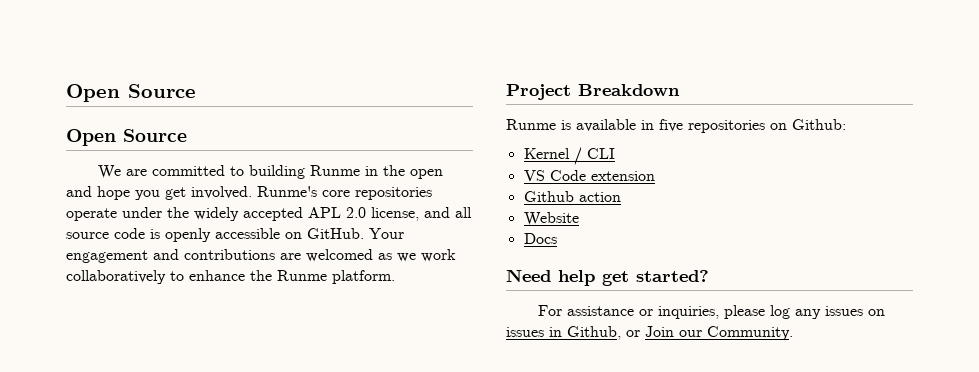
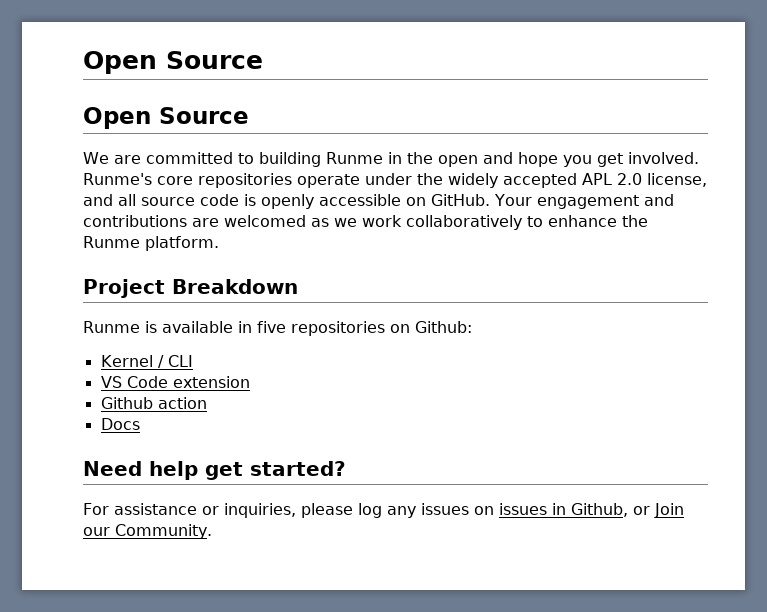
[523,212,579,226] // Website -> (207, 403) none

